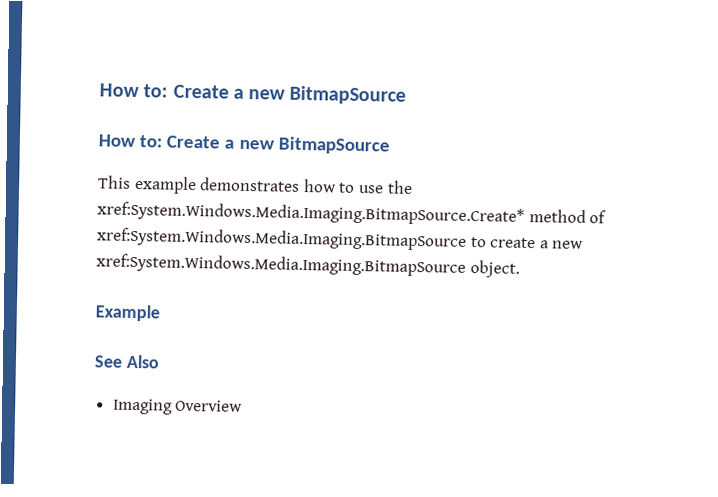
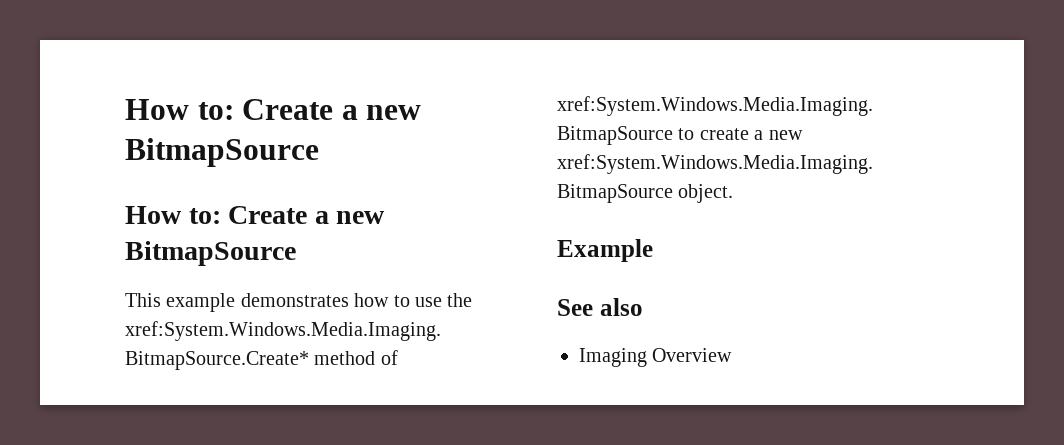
[125,354,160,369] Also -> [599,298,643,316] also

